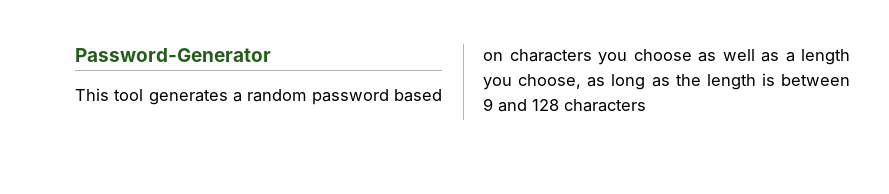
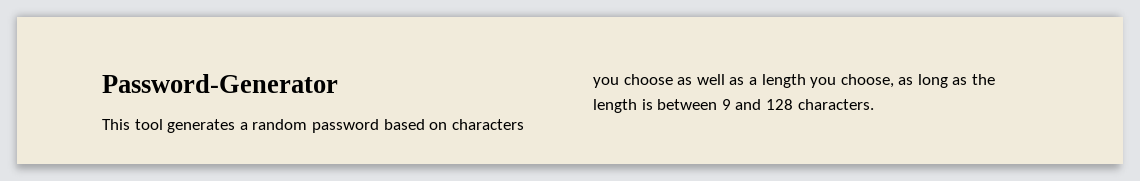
[564,99,646,112] characters -> [797,99,874,110] characters.

